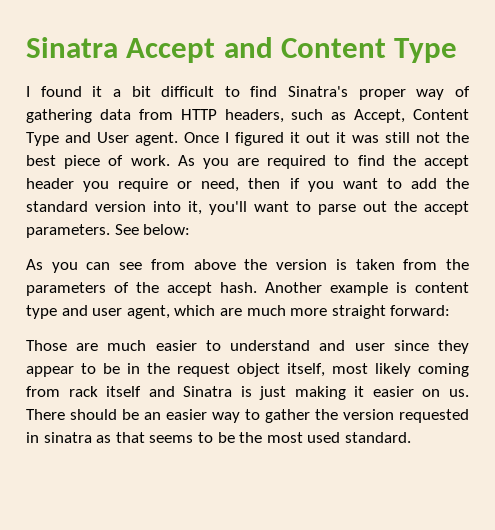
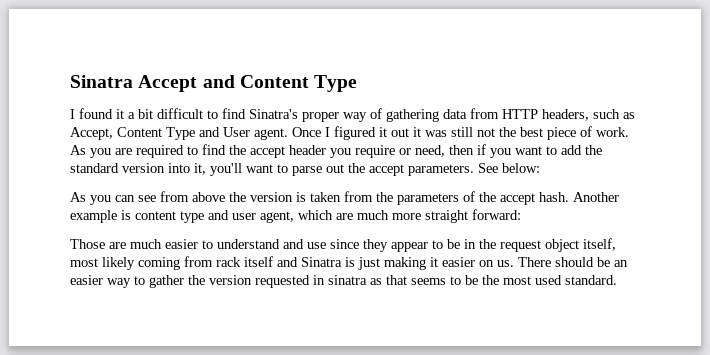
[354,343,385,351] user -> [307,242,326,249] use

